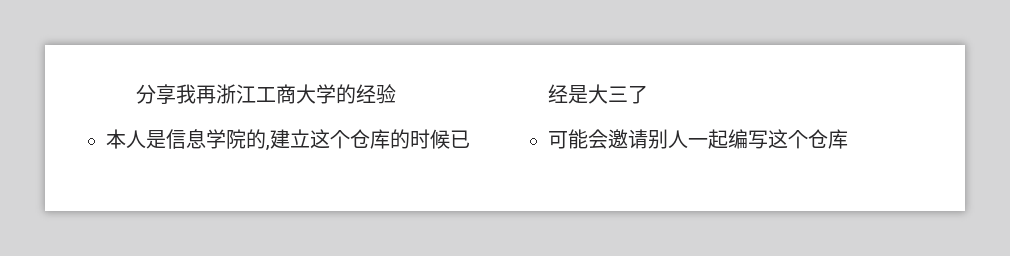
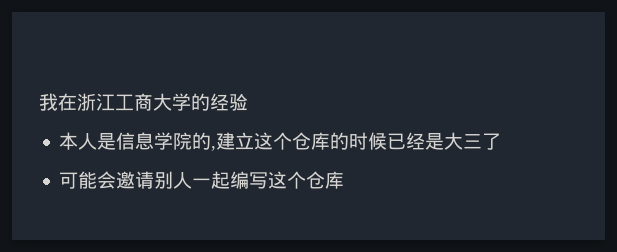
[135,84,216,105] 分享我再 -> [39,93,77,111] 我在

